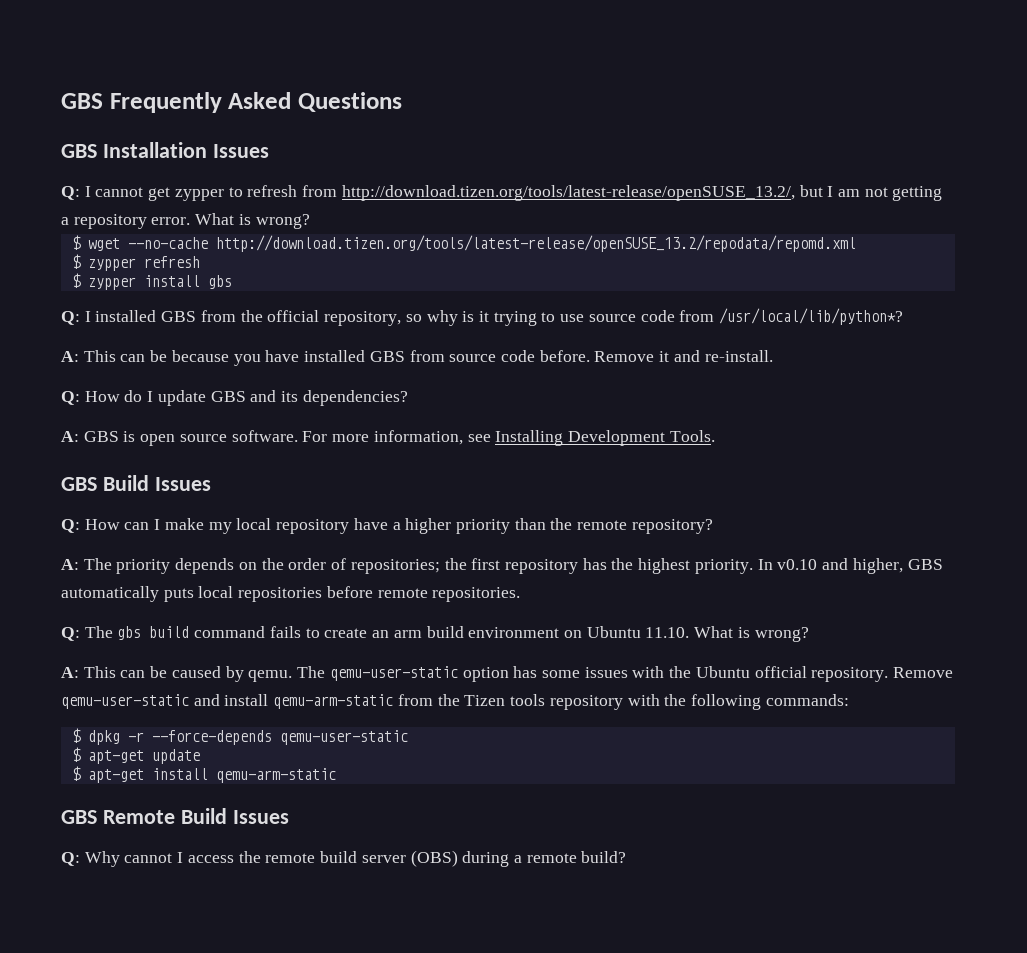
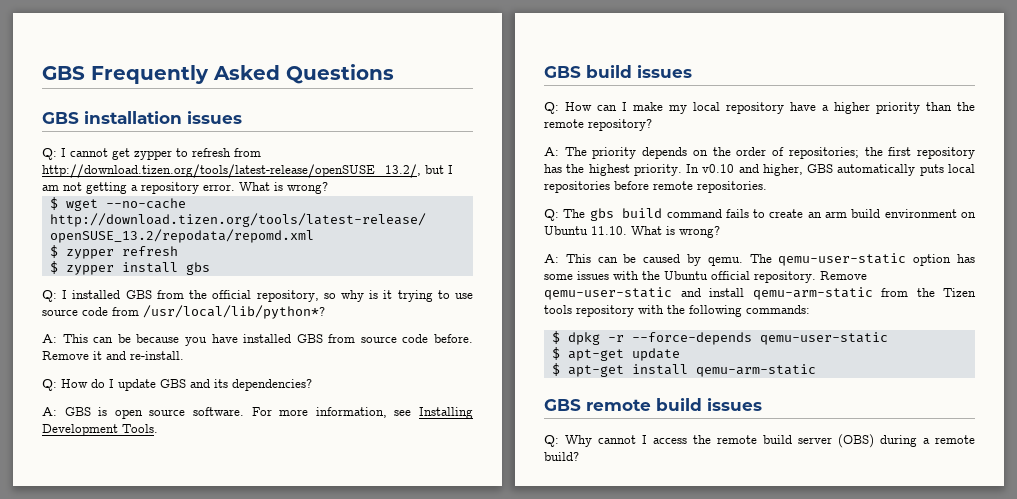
[102,142,269,158] Installation Issues -> [84,111,242,124] installation issues
[102,475,211,491] Build Issues -> [586,65,692,78] build issues
[102,808,289,824] Remote Build Issues -> [586,398,762,411] remote build issues

